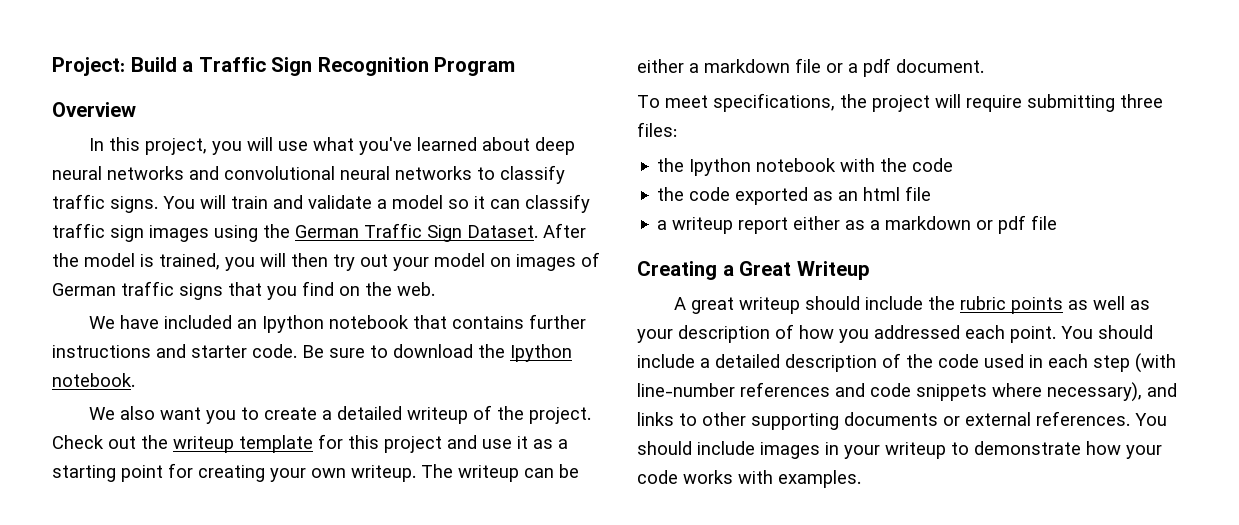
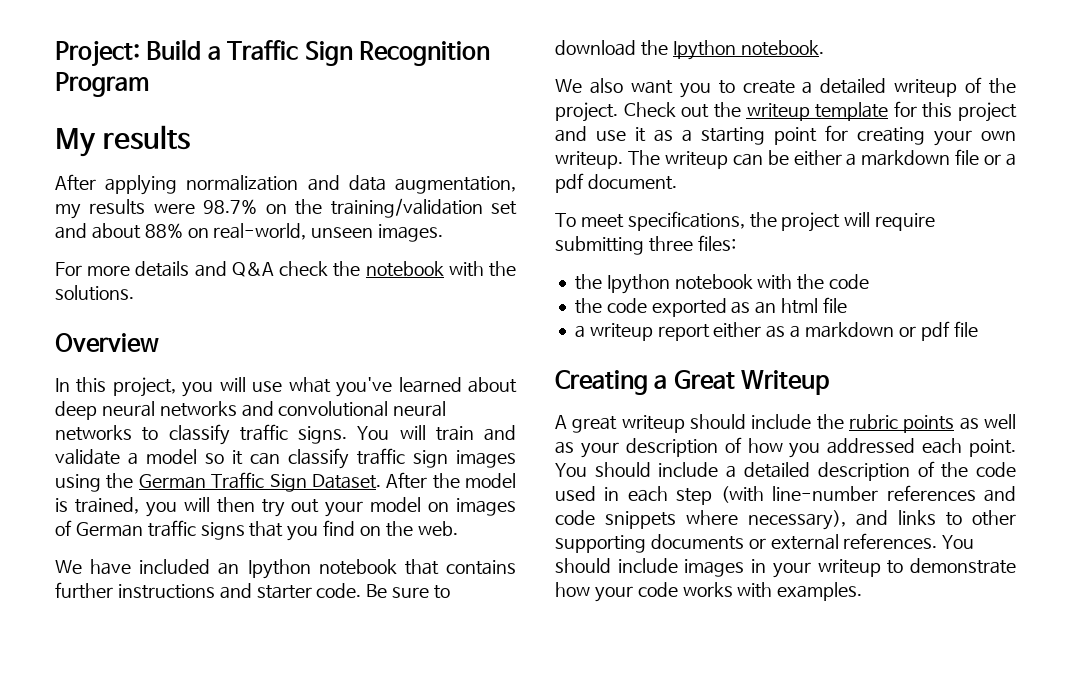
(516, 66) none -> [55,125,190,157] [55,174,516,195] [55,198,517,219] [55,223,444,242] [55,261,516,277] [55,285,134,301] // My results // After applying normalization and data augmentation, my results were 98.7% on the training/validation set and about 88% on real-world, unseen images. // For more details and Q&A check the notebook with the solutions.

